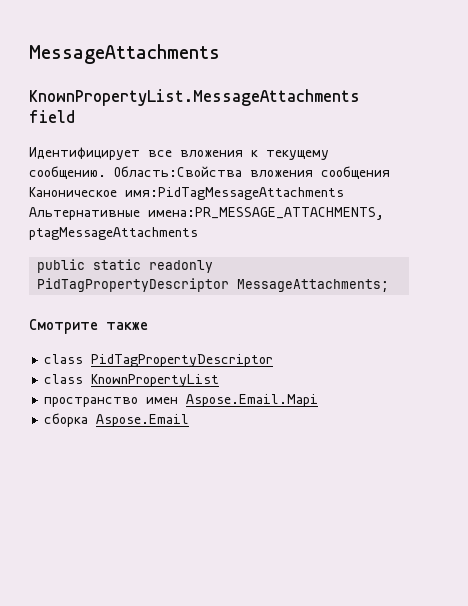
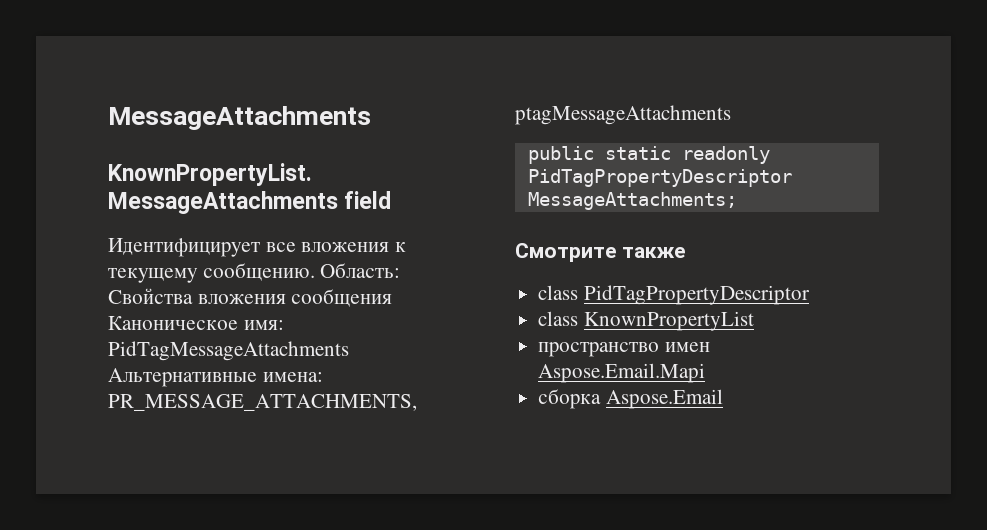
[114,166,242,178] Область:Свойства -> [320,263,401,278] [108,288,193,304] Область: Свойства
[125,187,344,200] [29,207,384,220] имя:PidTagMessageAttachments Альтернативные имена:PR_MESSAGE_ATTACHMENTS, -> [243,320,284,330] [108,341,349,361] [108,368,323,387] [108,394,417,411] имя: PidTagMessageAttachments Альтернативные имена: PR_MESSAGE_ATTACHMENTS,

